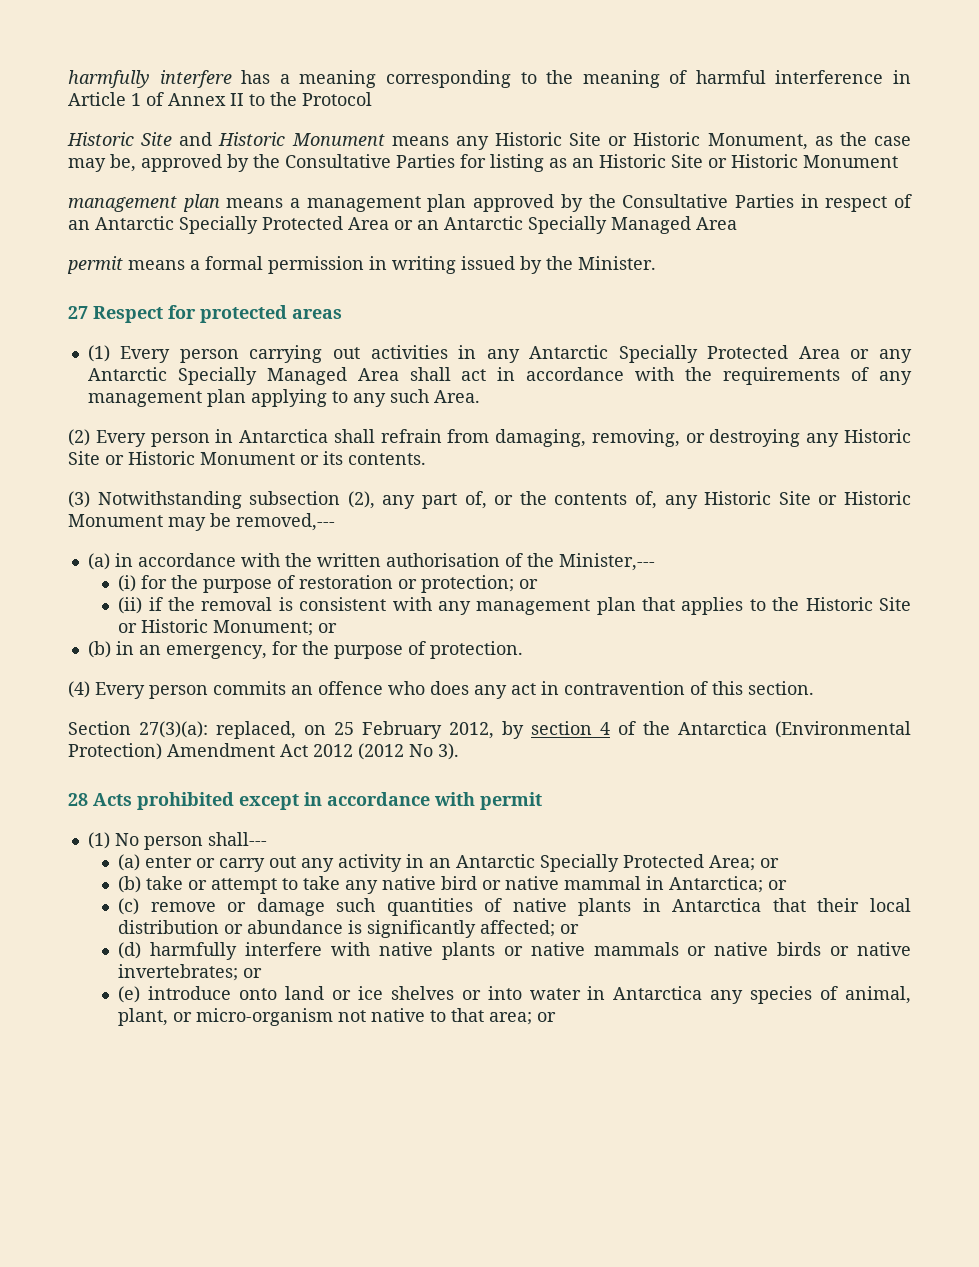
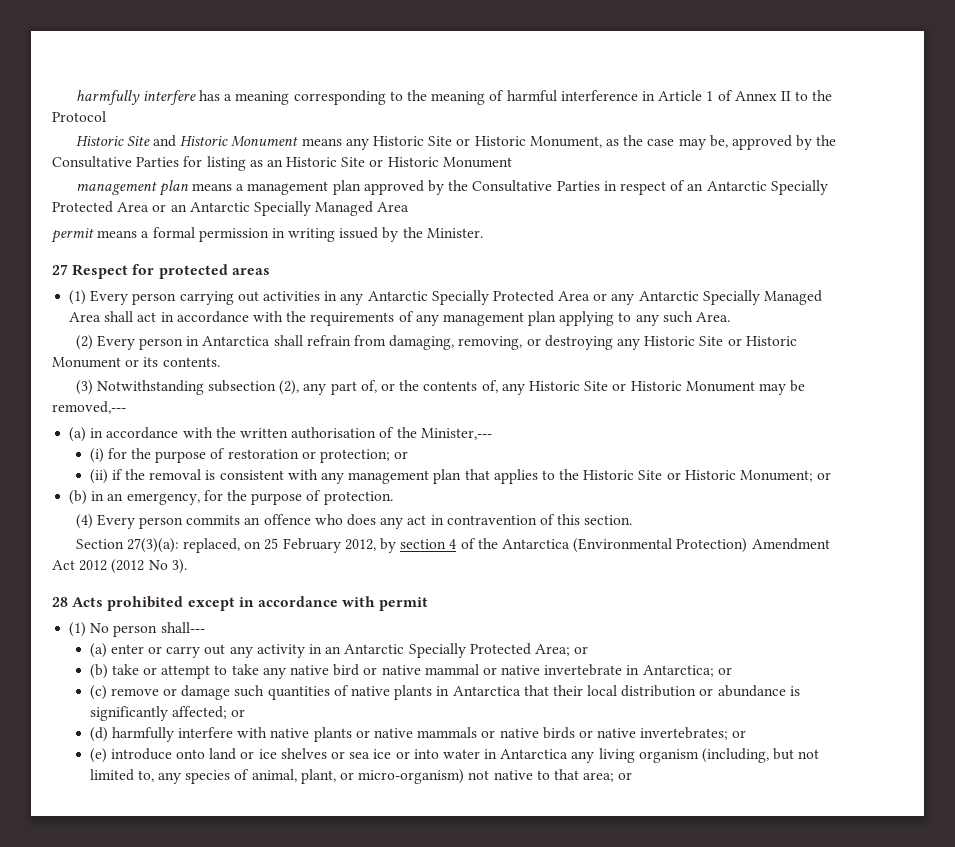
(642, 883) none -> [482,664,623,676] or native invertebrate
(481, 995) none -> [349,749,410,759] sea ice or
(744, 997) none -> [598,748,820,763] [89,769,182,784] living organism (including, but not limited to, any
[196,1008,334,1026] micro-organism -> [358,769,465,784] micro-organism)

